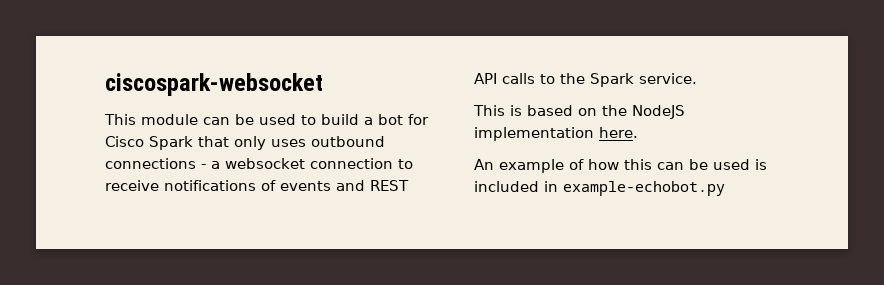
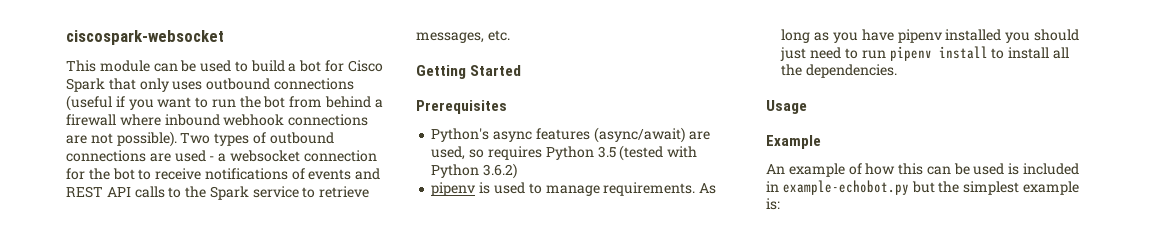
(196, 163) none -> [66,95,383,111] [66,114,369,126] [66,131,334,147] [66,150,206,162] (useful if you want to run the bot from behind a firewall where inbound webhook connections are not possible). Two types of outbound connections are used
(393, 163) none -> [66,168,135,180] for the bot
[639,73,697,84] [473,105,685,119] [474,127,638,141] service. // This is based on the NodeJS implementation here. -> [252,186,370,198] [416,30,510,43] [416,65,522,79] [416,100,507,114] [431,127,710,143] [431,145,698,161] [431,163,518,179] [431,182,717,196] [781,29,1079,43] [780,46,1069,61] [781,64,898,78] [766,100,807,114] [766,135,821,149] service to retrieve messages, etc. // Getting Started // Prerequisites // Python's async features (async/await) are used, so requires Python 3.5 (tested with Python 3.6.2) // pipenv is used to manage requirements. As long as you have pipenv installed you should just need to run pipenv install to install all the dependencies. // Usage // Example
(725, 188) none -> [911,181,1079,195] [766,198,780,210] but the simplest example is:

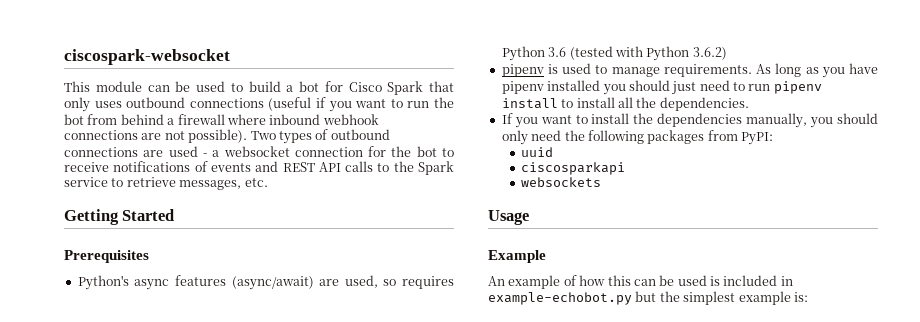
[597,146,616,158] 3.5 -> [548,47,567,57] 3.6
(898, 71) none -> [501,113,878,128] [501,130,773,145] [520,147,553,157] [520,162,625,175] [520,177,601,187] // If you want to install the dependencies manually, you should only need the following packages from PyPI: // uuid // ciscosparkapi // websockets

